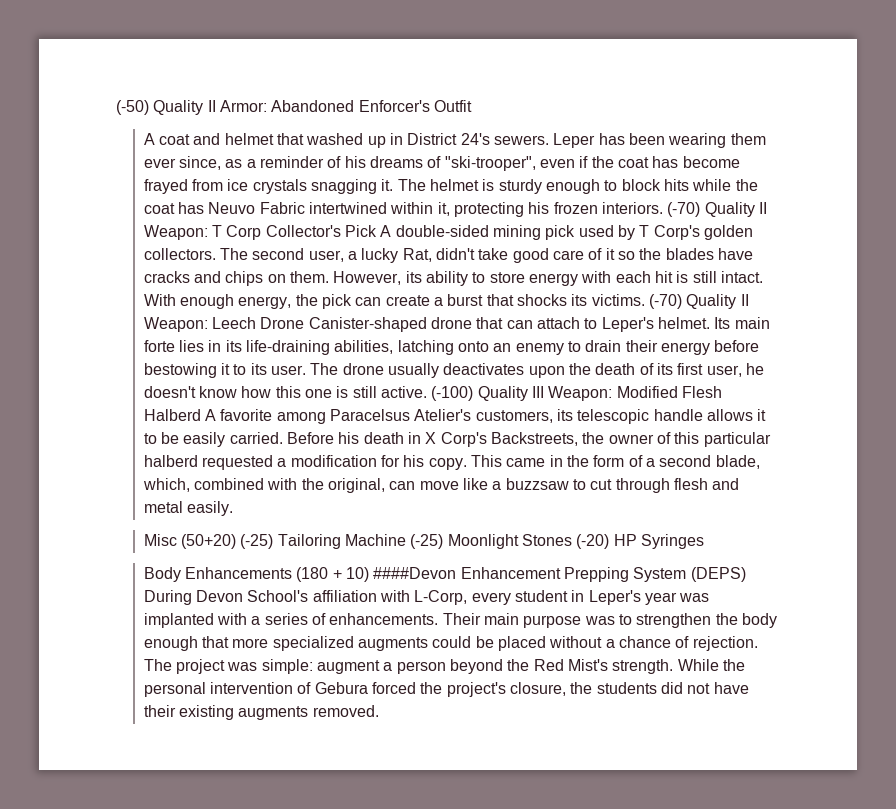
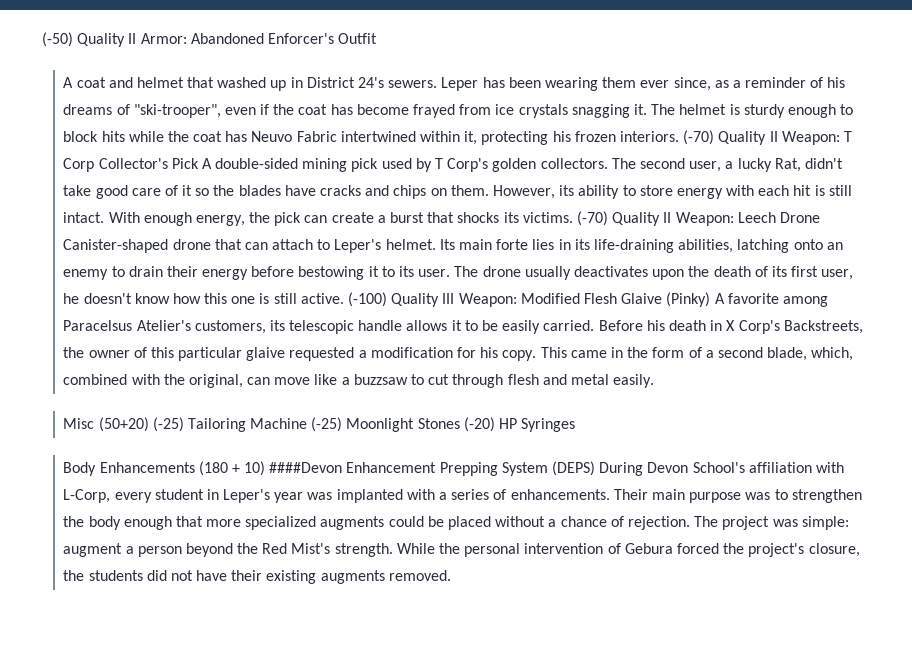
[143,409,201,421] Halberd -> [621,292,711,307] Glaive (Pinky)
[143,455,198,467] halberd -> [246,347,286,361] glaive

